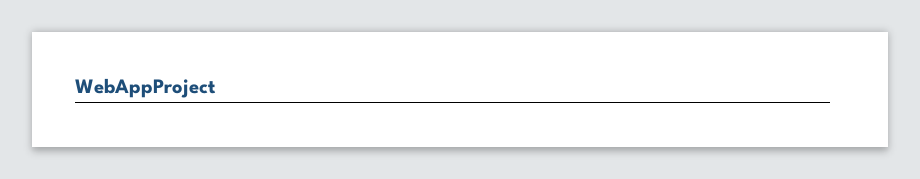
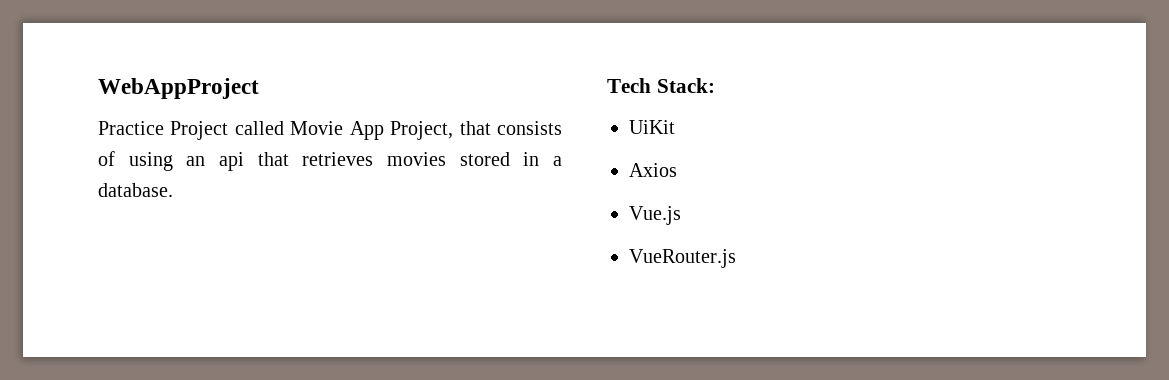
(216, 88) none -> [98,121,562,140] [98,151,562,171] [98,183,173,197] [607,78,715,93] [629,120,675,134] [629,163,677,177] [629,206,681,225] [629,249,736,268] // Practice Project called Movie App Project, that consists of using an api that retrieves movies stored in a database. // Tech Stack: // UiKit // Axios // Vue.js // VueRouter.js

